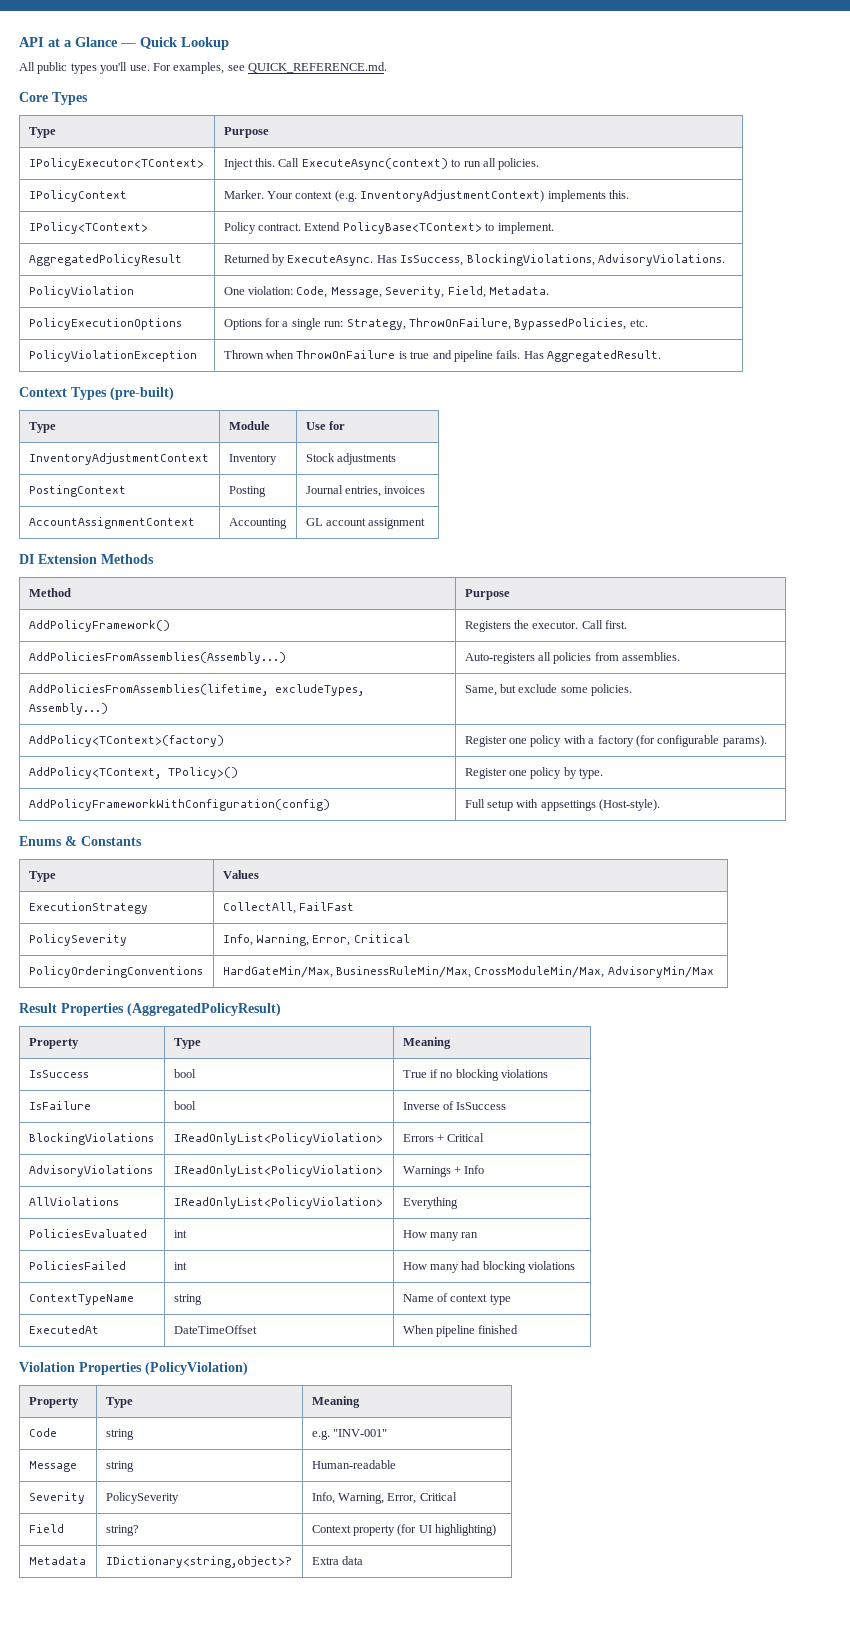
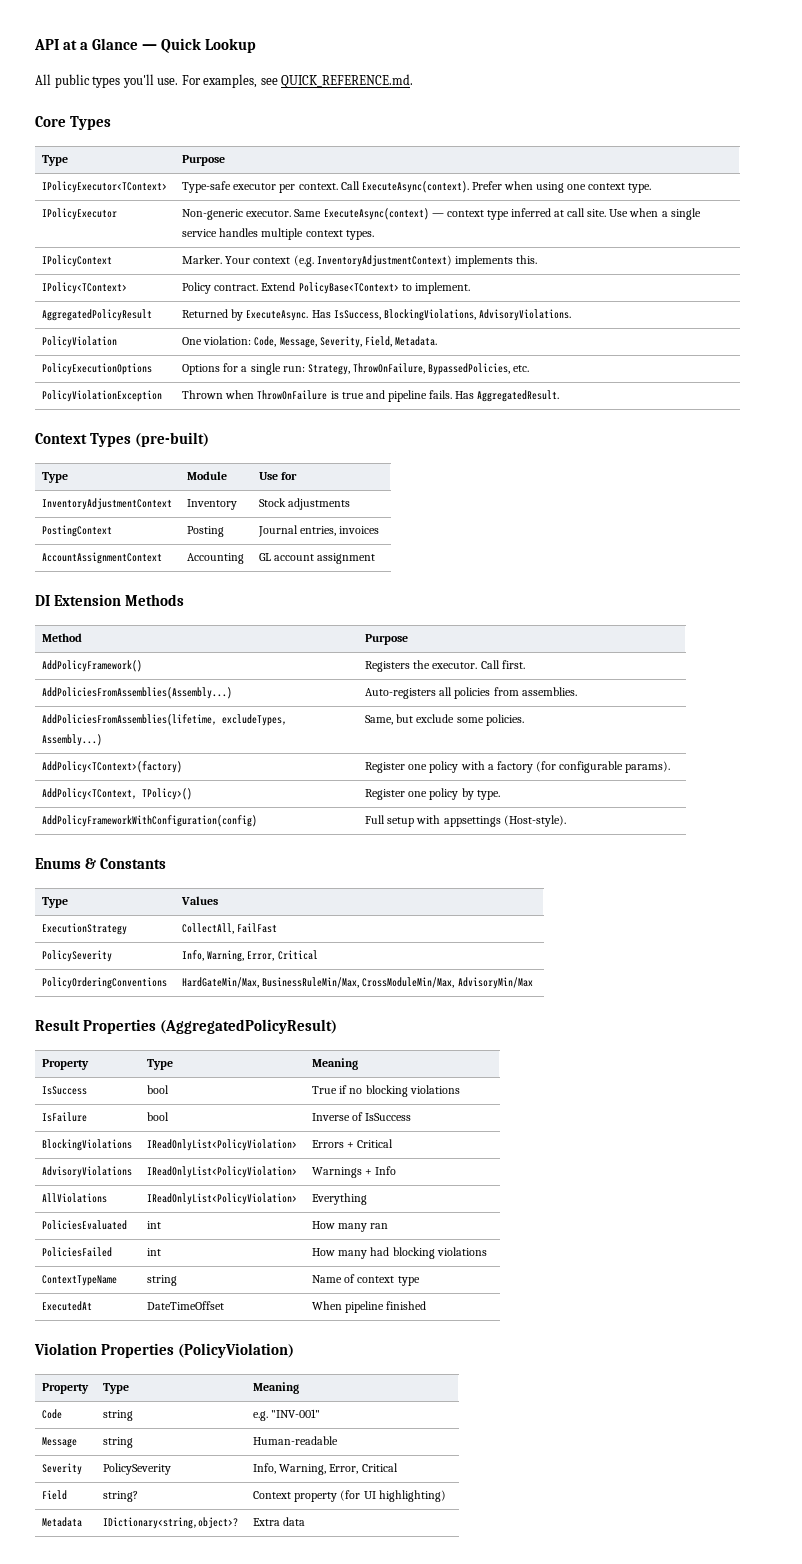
[223,158,540,170] Inject this. Call ExecuteAsync(context) to run all policies. -> [182,181,652,193] [42,208,118,220] [182,208,701,220] [182,228,374,240] Type-safe executor per context. Call ExecuteAsync(context). Prefer when using one context type. // IPolicyExecutor | Non-generic executor. Same ExecuteAsync(context) — context type inferred at call site. Use when a single service handles multiple context types.

